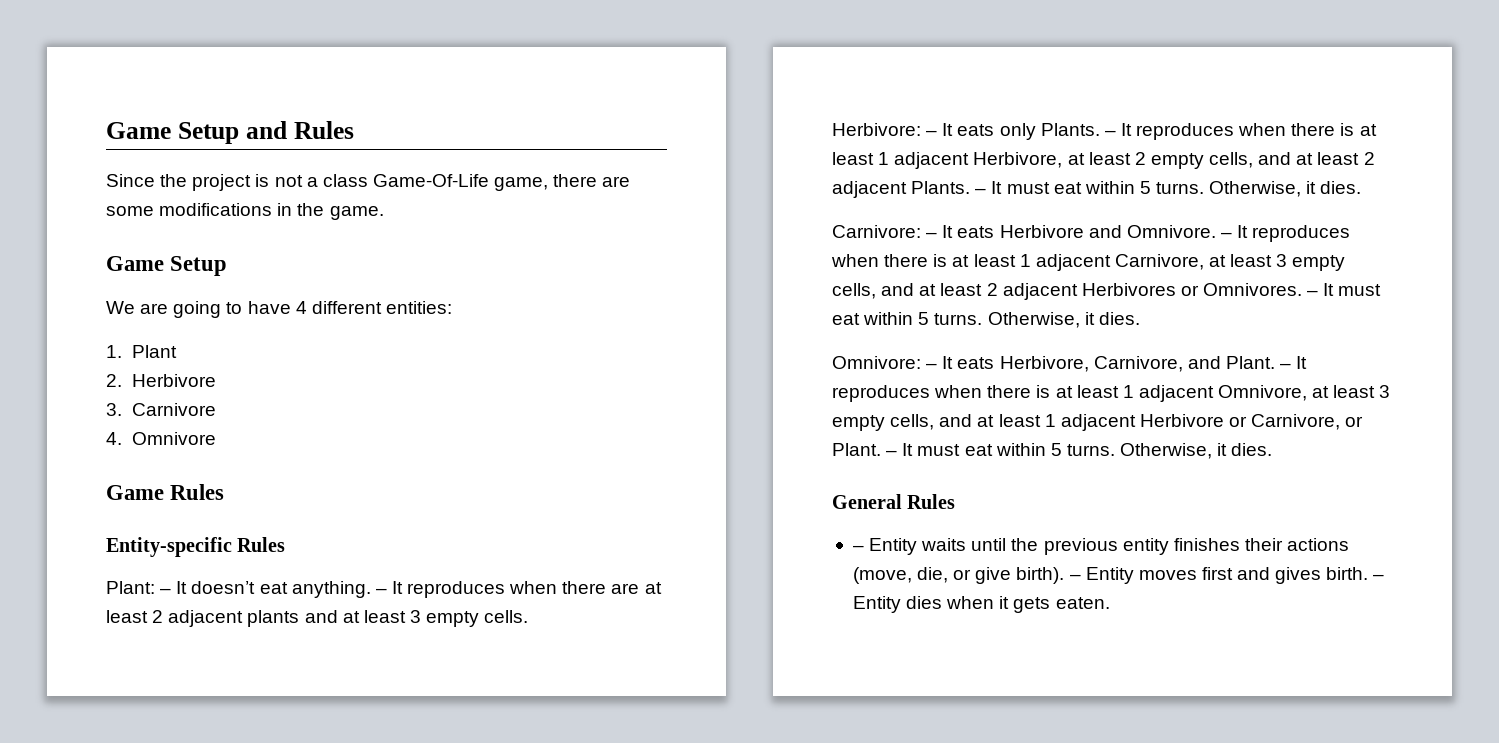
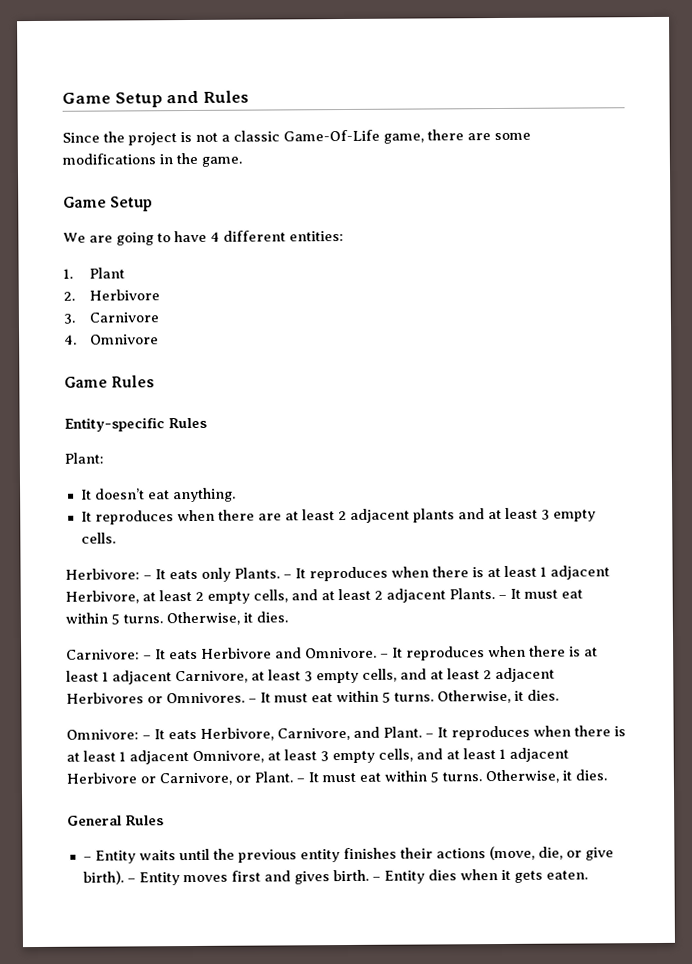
[322,174,368,187] class -> [233,130,280,142] classic
[160,588,172,594] – -> (104, 458) //
[375,588,387,594] – -> (236, 495) //

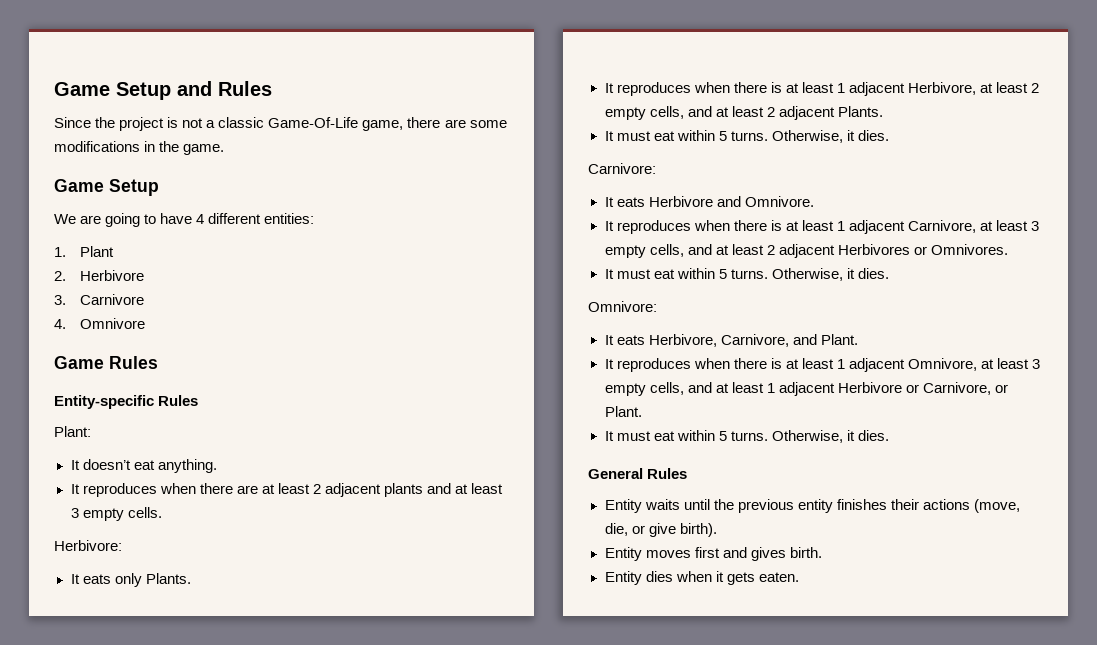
[143,575,152,580] – -> (122, 545) //
[283,574,292,579] – -> (191, 578) //
[498,594,507,600] – -> (883, 111) //
[143,655,152,660] – -> (656, 168) //
[380,653,389,658] – -> (814, 201) //
[248,698,257,703] – -> (1008, 249) //
[142,735,151,740] – -> (657, 306) //
[425,733,434,738] – -> (858, 339) //
[296,778,305,783] – -> (642, 411) //
[82,856,92,861] – -> (688, 473) none
[126,878,136,883] – -> (717, 530) //
[371,876,381,881] – -> (822, 552) //

